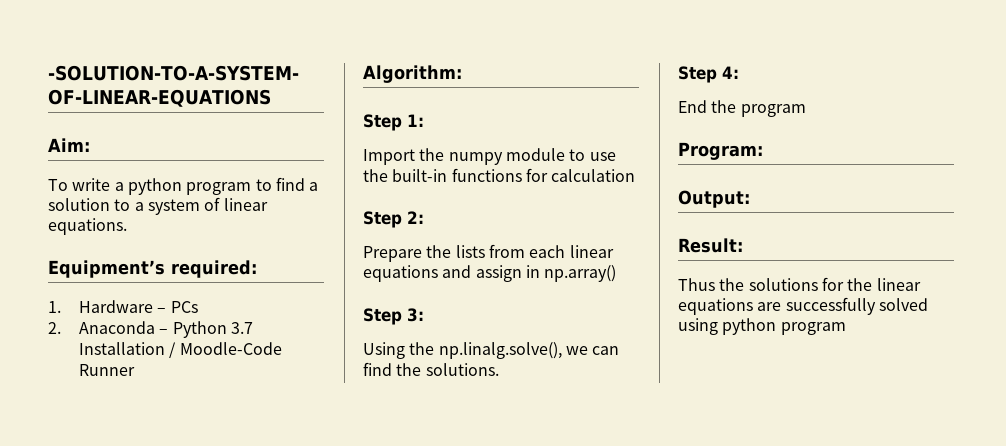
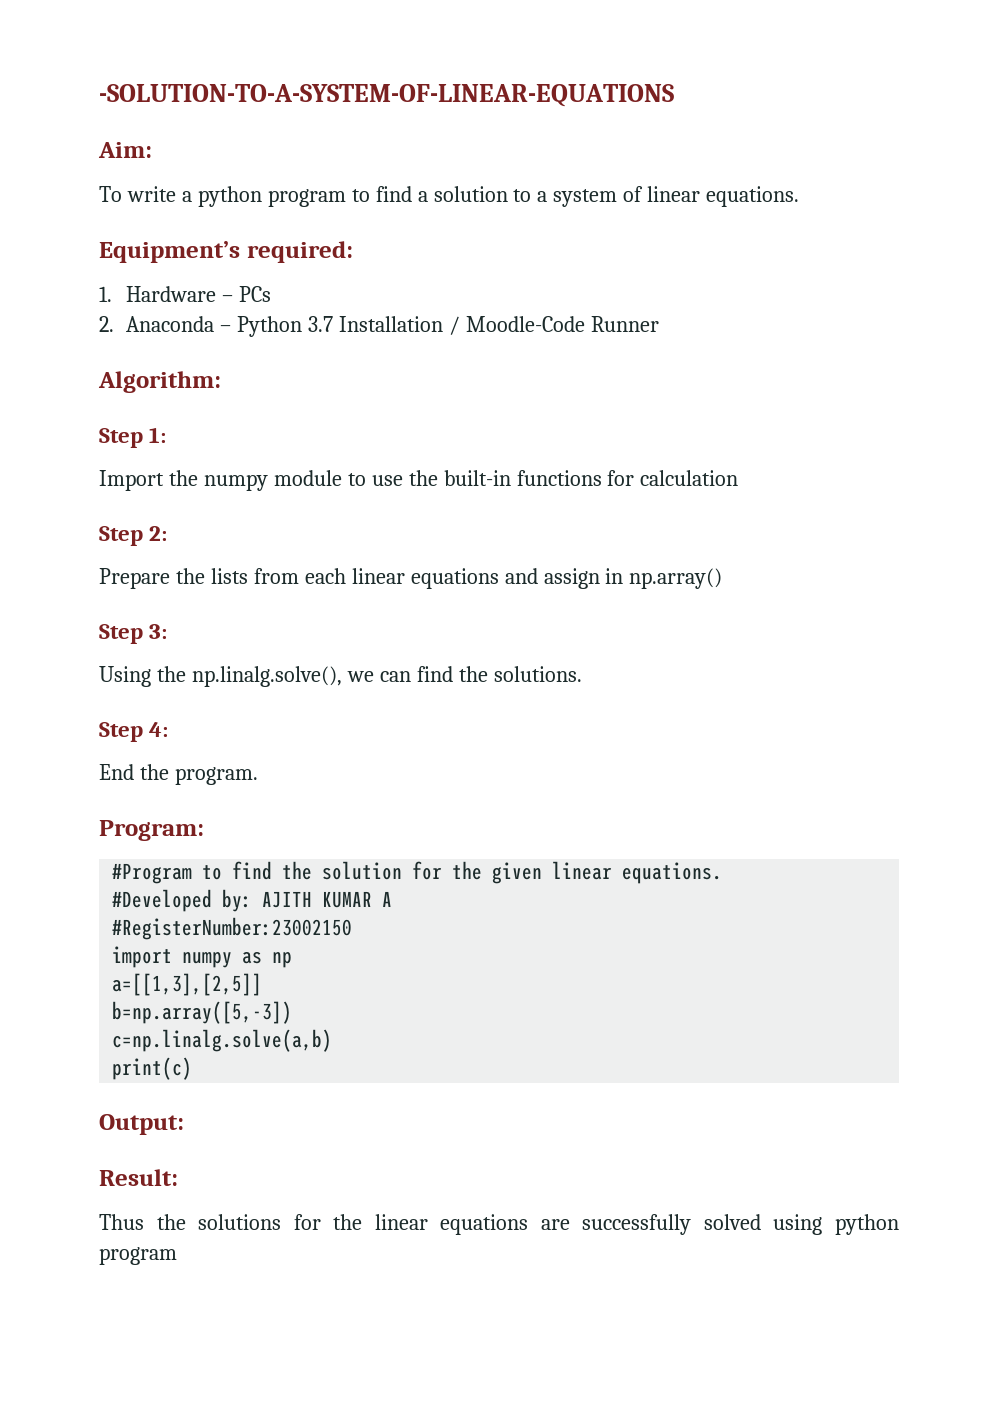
[740,104,806,117] program -> [174,767,258,785] program.
(763, 151) none -> [112,861,723,884] [112,889,393,912] [112,917,353,940] [112,946,293,968] [112,973,263,996] [112,1001,293,1024] [112,1029,333,1052] [112,1057,193,1080] // #Program to find the solution for the given linear equations. // #Developed by: AJITH KUMAR A // #RegisterNumber:23002150 // import numpy as np // a=[[1,3],[2,5]] // b=np.array([5,-3]) // c=np.linalg.solve(a,b) // print(c)

